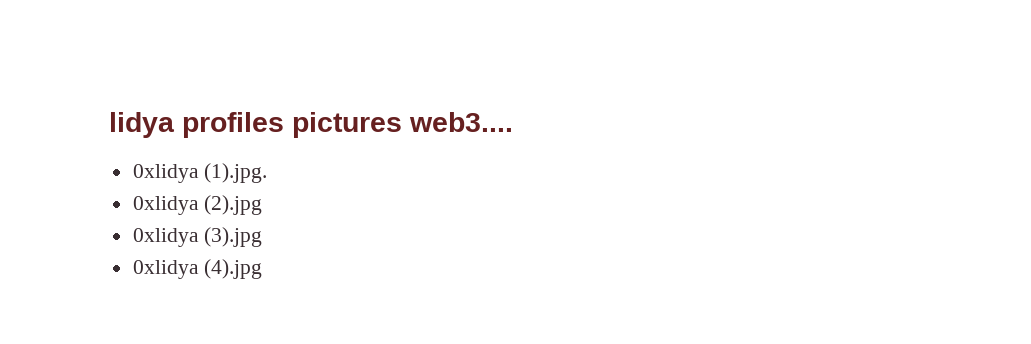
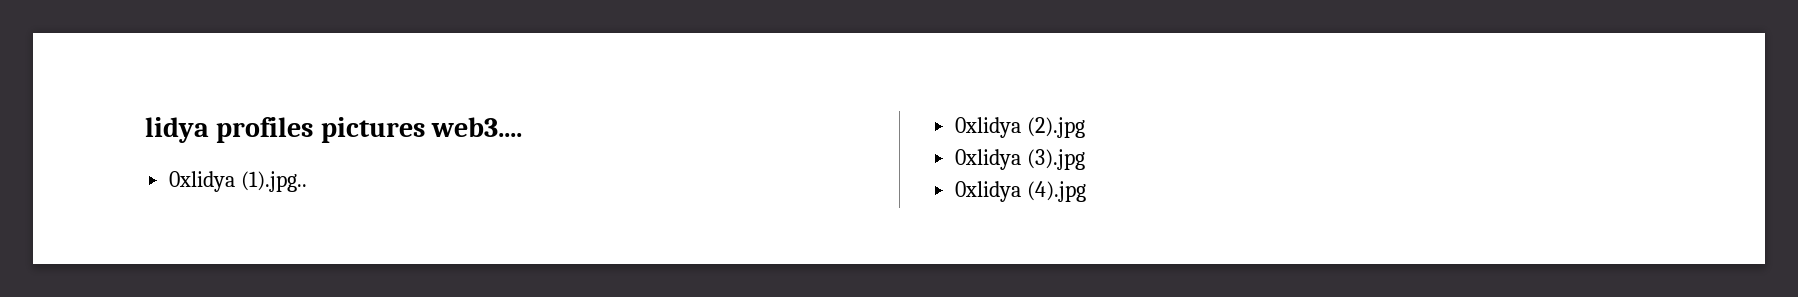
[204,163,268,183] (1).jpg. -> [241,171,308,192] (1).jpg..

